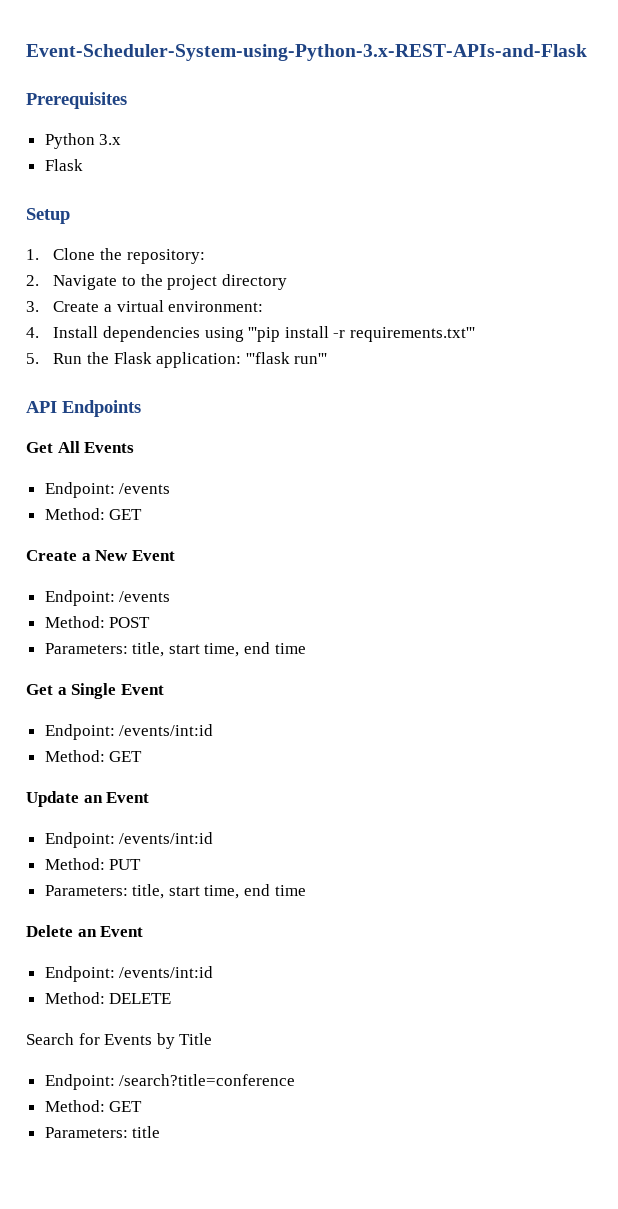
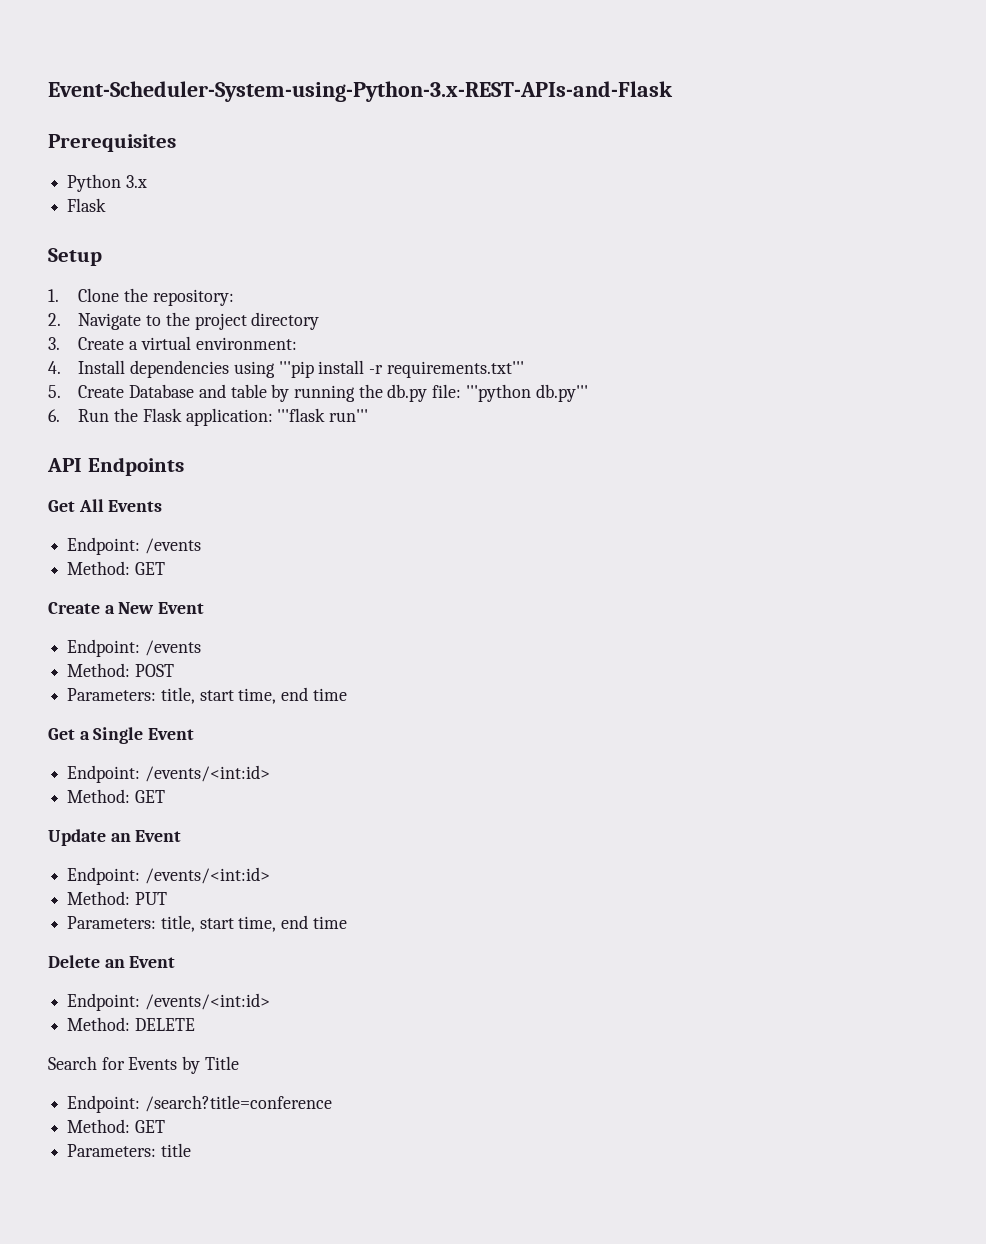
(39, 358) none -> [78,384,588,402] [48,409,60,422] Create Database and table by running the db.py file: '''python db.py''' // 6.
[119,724,214,736] /events/int:id -> [144,765,270,782] /events/<int:id>
[119,832,214,844] /events/int:id -> [144,867,270,884] /events/<int:id>
[119,966,214,978] /events/int:id -> [144,993,270,1010] /events/<int:id>

